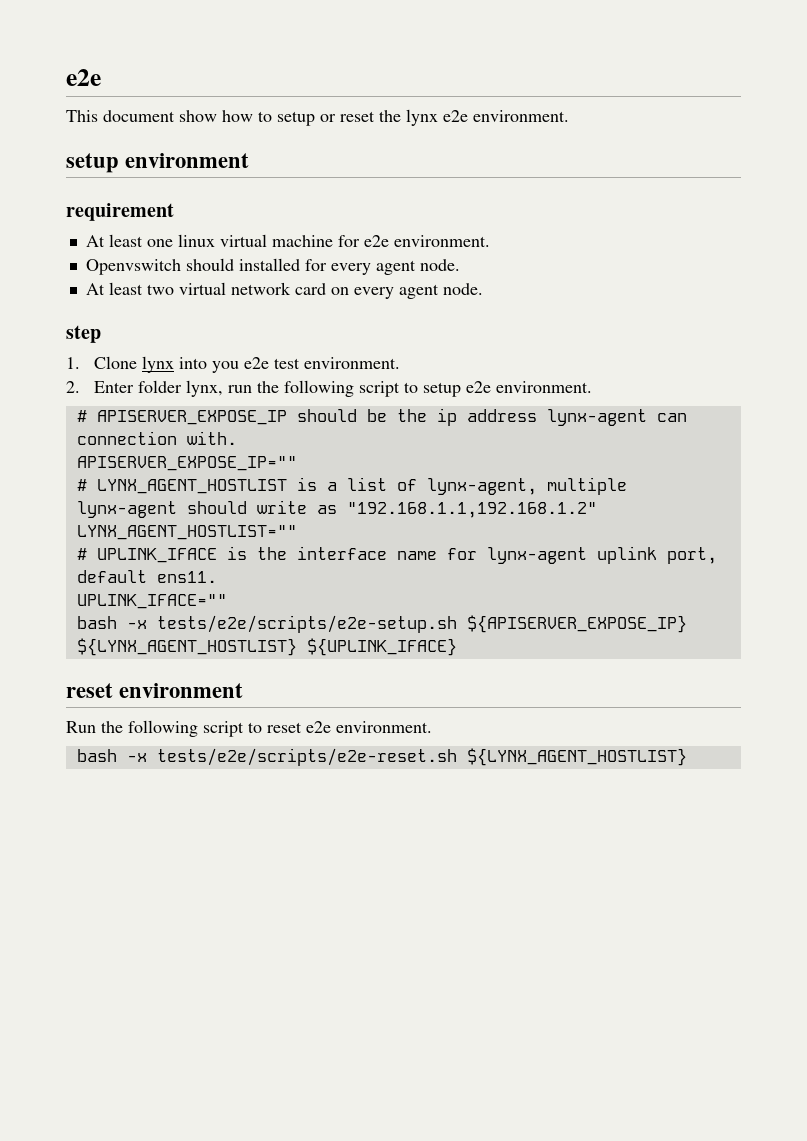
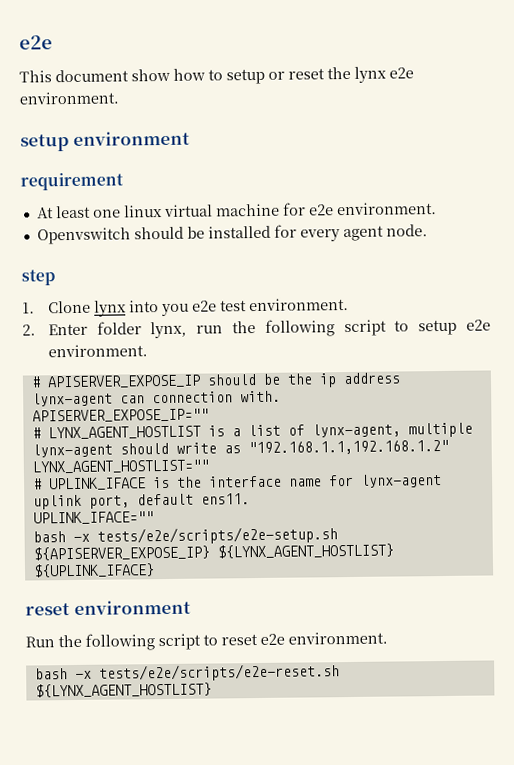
(234, 264) none -> [186,226,205,239] be
[85,282,483,299] // At least two virtual network card on every agent node. -> (428, 230) none

